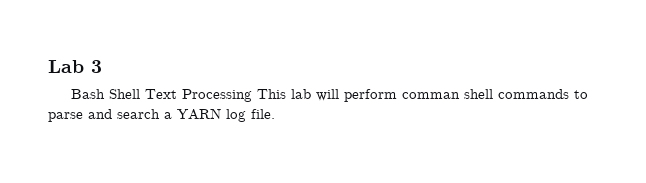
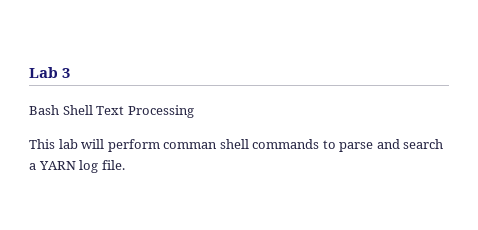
(252, 95) none -> (194, 111) //

